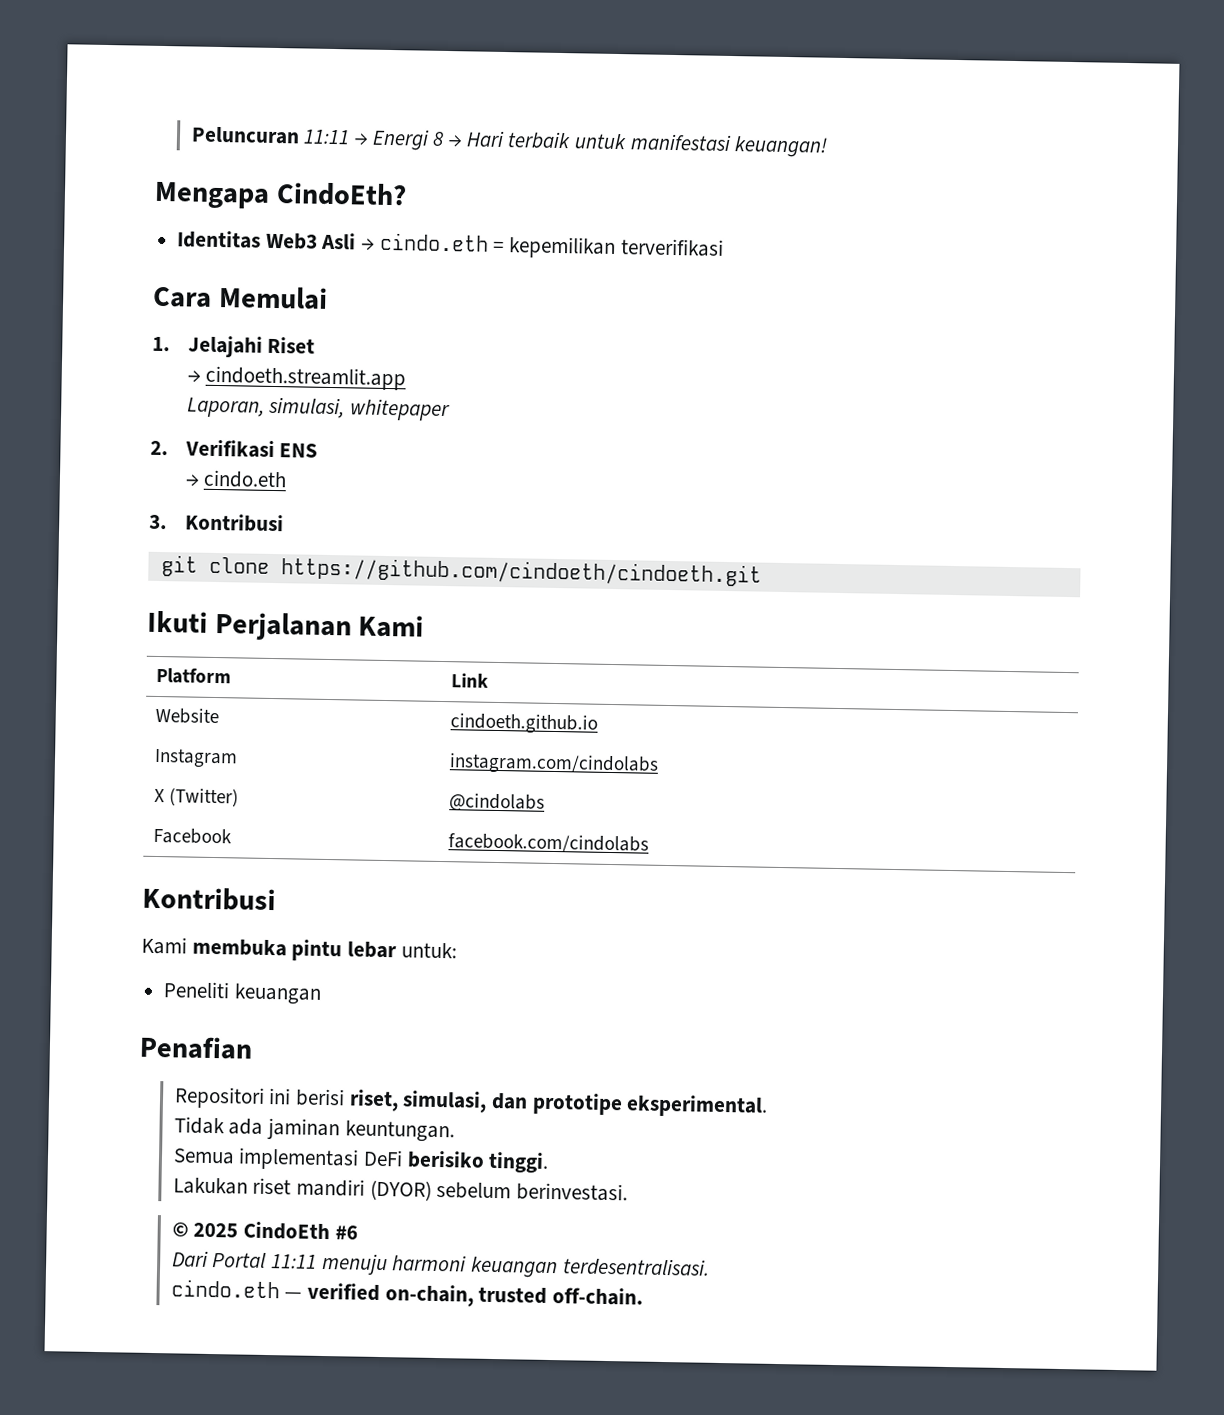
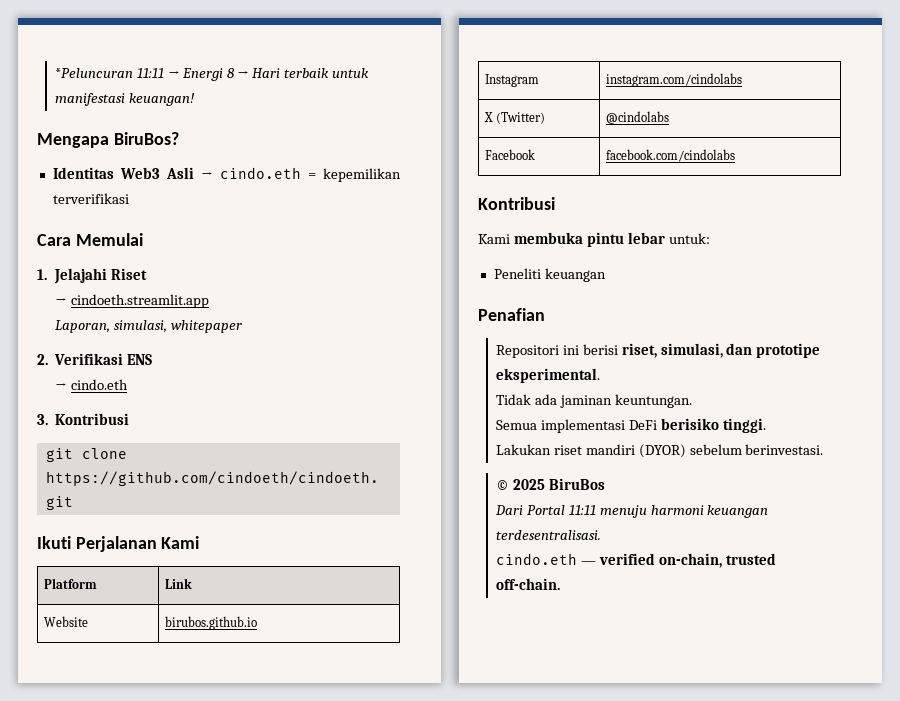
[190,126,300,145] Peluncuran -> [54,68,133,78] *Peluncuran
[275,181,407,207] CindoEth? -> [113,132,179,145] BiruBos?
[449,713,598,735] cindoeth.github.io -> [165,616,258,630] birubos.github.io
[243,1221,358,1241] CindoEth #6 -> [548,478,605,490] BiruBos

